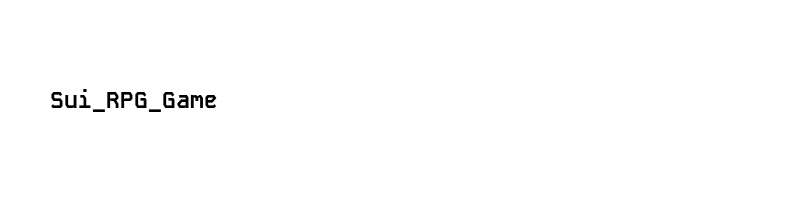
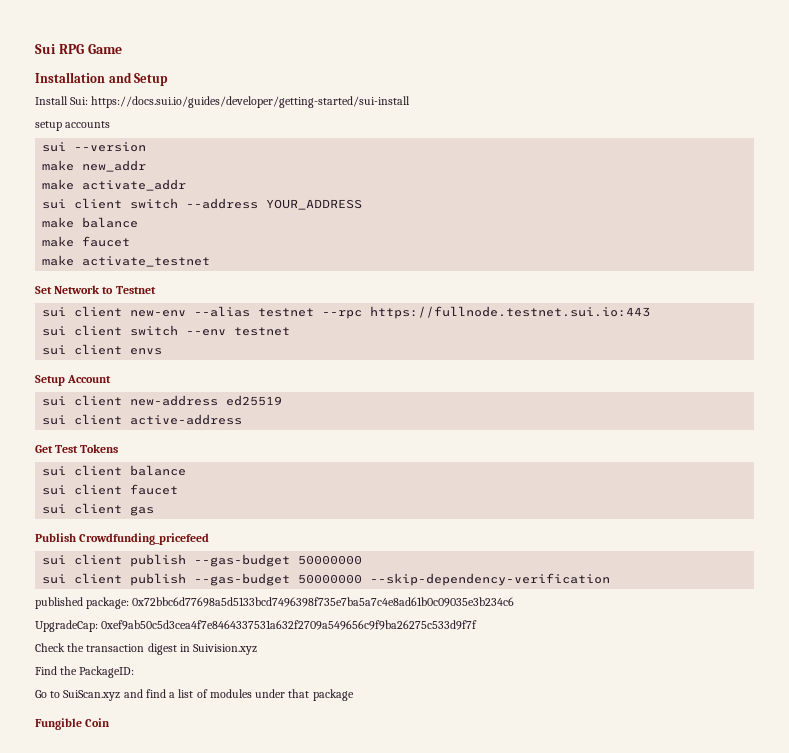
[50,89,218,112] Sui_RPG_Game -> [35,44,122,54] [35,72,169,86] [35,96,411,108] [35,121,111,131] [42,142,147,152] [42,160,147,172] [42,179,187,191] [42,198,363,210] [42,217,139,228] [42,236,131,247] [42,255,211,267] [35,285,156,294] [42,306,651,319] [42,325,291,336] [42,344,163,355] [35,375,112,386] [42,395,283,406] [42,414,243,425] [35,444,119,453] [42,465,187,476] [42,484,179,495] [42,503,155,516] [35,533,210,545] [42,554,363,567] [42,573,611,586] [35,597,515,609] [35,620,478,632] [35,643,258,655] [35,666,135,678] [35,689,354,701] [35,718,111,730] Sui RPG Game // Installation and Setup // Install Sui: https://docs.sui.io/guides/developer/getting-started/sui-install // setup accounts // sui --version // make new_addr // make activate_addr // sui client switch --address YOUR_ADDRESS // make balance // make faucet // make activate_testnet // Set Network to Testnet // sui client new-env --alias testnet --rpc https://fullnode.testnet.sui.io:443 // sui client switch --env testnet // sui client envs // Setup Account // sui client new-address ed25519 // sui client active-address // Get Test Tokens // sui client balance // sui client faucet // sui client gas // Publish Crowdfunding_pricefeed // sui client publish --gas-budget 50000000 // sui client publish --gas-budget 50000000 --skip-dependency-verification // published package: 0x72bbc6d77698a5d5133bcd7496398f735e7ba5a7c4e8ad61b0c09035e3b234c6 // UpgradeCap: 0xef9ab50c5d3cea4f7e8464337531a632f2709a549656c9f9ba26275c533d9f7f // Check the transaction digest in Suivision.xyz // Find the PackageID: // Go to SuiScan.xyz and find a list of modules under that package // Fungible Coin

